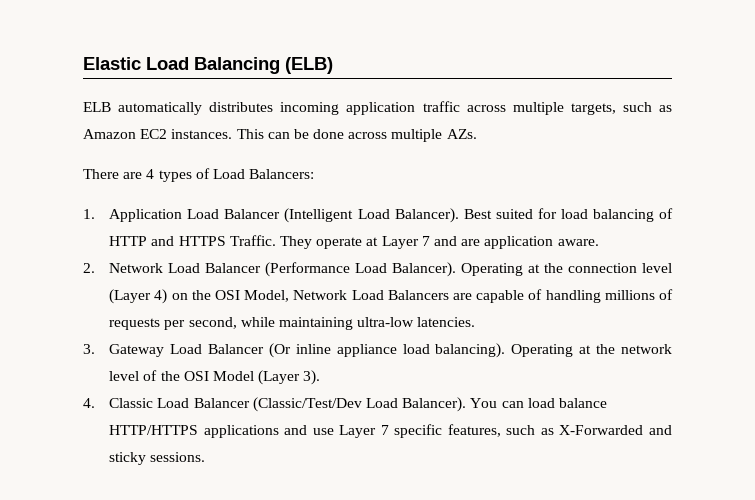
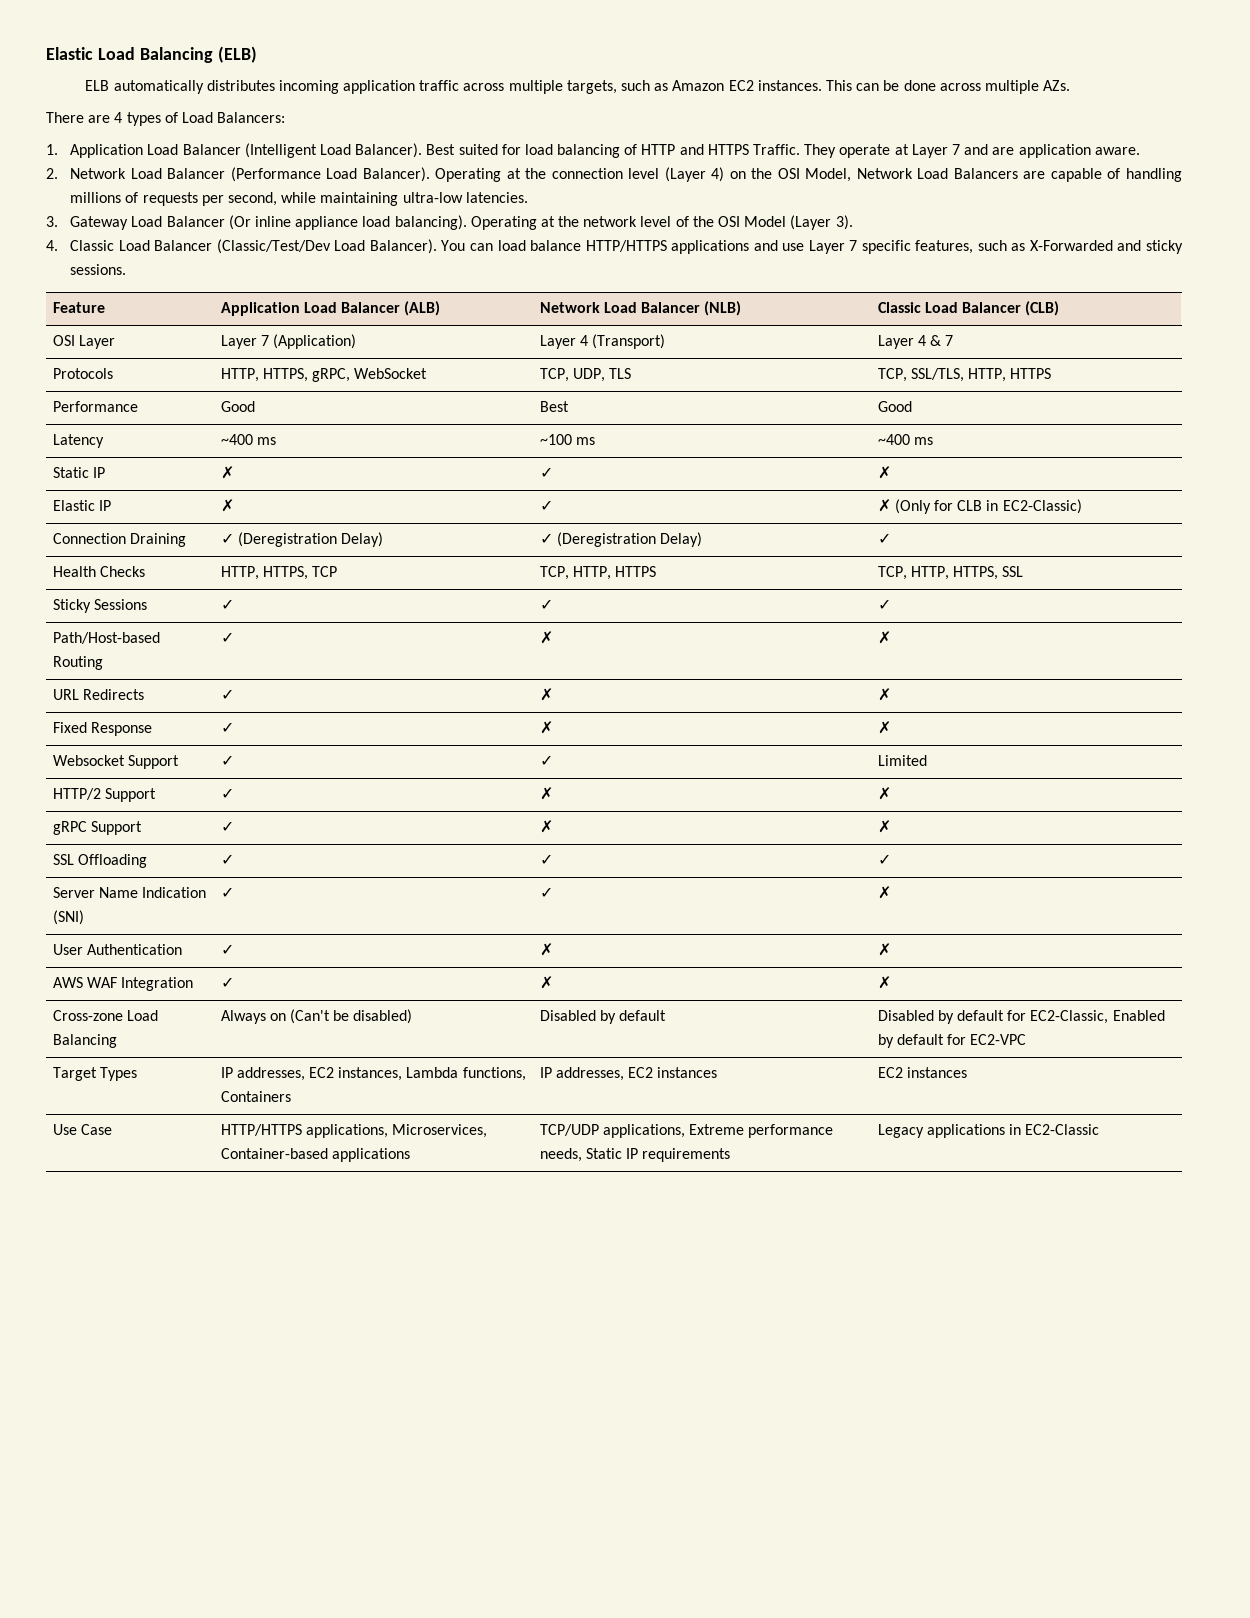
(206, 457) none -> [52,302,105,313] [220,301,441,316] [539,301,742,316] [877,301,1060,316] [52,335,115,349] [220,334,356,349] [539,334,665,349] [877,335,954,349] [52,368,113,379] [220,368,428,382] [539,368,631,382] [877,368,1052,382] [52,401,138,412] [220,401,255,412] [539,401,569,412] [877,401,912,412] [52,434,104,448] [220,434,276,445] [539,434,595,445] [877,434,933,445] [52,467,105,478] [220,466,234,479] [539,467,553,478] [877,466,891,479] [52,500,111,511] [220,499,234,512] [539,500,553,511] [877,499,1082,514] [52,533,186,547] [220,532,383,547] [539,532,702,547] [877,533,891,544] [52,566,145,577] [220,566,337,580] [539,566,656,580] [877,566,1024,580] [52,599,147,613] [220,599,234,610] [539,599,553,610] [877,599,891,610] [52,632,160,644] [52,656,103,670] [220,632,234,643] [539,631,553,644] [877,631,891,644] [52,689,144,700] [220,689,234,700] [539,688,553,701] [877,688,891,701] [52,722,152,736] [220,722,234,733] [539,721,553,734] [877,721,891,734] [52,755,179,769] [220,755,234,766] [539,755,553,766] [877,755,927,766] [52,788,156,802] [220,788,234,799] [539,787,553,800] [877,787,891,800] [52,821,142,835] [220,821,234,832] [539,820,553,833] [877,820,891,833] [52,854,147,868] [220,854,234,865] [539,854,553,865] [877,854,891,865] [52,887,206,898] [52,910,84,925] [220,887,234,898] [539,887,553,898] [877,886,891,899] [52,944,182,955] [220,944,234,955] [539,943,553,956] [877,943,891,956] [52,977,193,991] [220,977,234,988] [539,976,553,989] [877,976,891,989] [52,1010,158,1021] [52,1034,117,1048] [220,1009,413,1024] [539,1010,666,1024] [877,1010,1165,1024] [877,1034,1027,1048] [52,1067,137,1081] [220,1067,526,1081] [220,1091,291,1102] [539,1067,718,1081] [877,1067,967,1078] [52,1124,112,1135] [220,1124,487,1138] [220,1148,410,1162] [539,1124,834,1138] [539,1148,731,1162] [877,1124,1100,1138] // Feature | Application Load Balancer (ALB) | Network Load Balancer (NLB) | Classic Load Balancer (CLB) // OSI Layer | Layer 7 (Application) | Layer 4 (Transport) | Layer 4 & 7 // Protocols | HTTP, HTTPS, gRPC, WebSocket | TCP, UDP, TLS | TCP, SSL/TLS, HTTP, HTTPS // Performance | Good | Best | Good // Latency | ~400 ms | ~100 ms | ~400 ms // Static IP | ✗ | ✓ | ✗ // Elastic IP | ✗ | ✓ | ✗ (Only for CLB in EC2-Classic) // Connection Draining | ✓ (Deregistration Delay) | ✓ (Deregistration Delay) | ✓ // Health Checks | HTTP, HTTPS, TCP | TCP, HTTP, HTTPS | TCP, HTTP, HTTPS, SSL // Sticky Sessions | ✓ | ✓ | ✓ // Path/Host-based Routing | ✓ | ✗ | ✗ // URL Redirects | ✓ | ✗ | ✗ // Fixed Response | ✓ | ✗ | ✗ // Websocket Support | ✓ | ✓ | Limited // HTTP/2 Support | ✓ | ✗ | ✗ // gRPC Support | ✓ | ✗ | ✗ // SSL Offloading | ✓ | ✓ | ✓ // Server Name Indication (SNI) | ✓ | ✓ | ✗ // User Authentication | ✓ | ✗ | ✗ // AWS WAF Integration | ✓ | ✗ | ✗ // Cross-zone Load Balancing | Always on (Can't be disabled) | Disabled by default | Disabled by default for EC2-Classic, Enabled by default for EC2-VPC // Target Types | IP addresses, EC2 instances, Lambda functions, Containers | IP addresses, EC2 instances | EC2 instances // Use Case | HTTP/HTTPS applications, Microservices, Container-based applications | TCP/UDP applications, Extreme performance needs, Static IP requirements | Legacy applications in EC2-Classic

